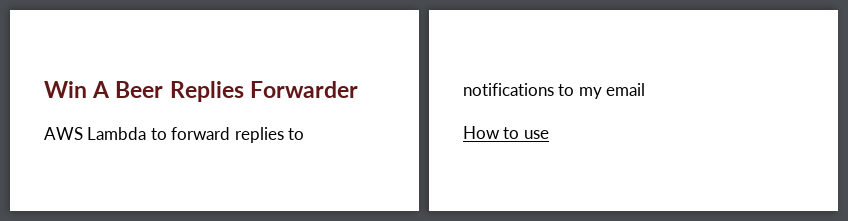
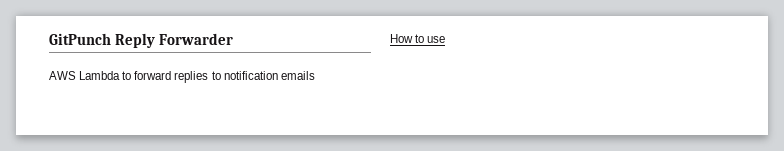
[44,81,244,102] Win A Beer Replies -> [49,33,155,48] GitPunch Reply
[463,83,646,99] notifications to my email -> [223,71,315,80] notification emails

